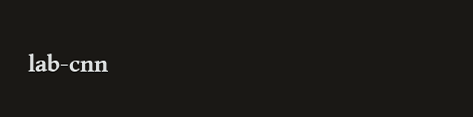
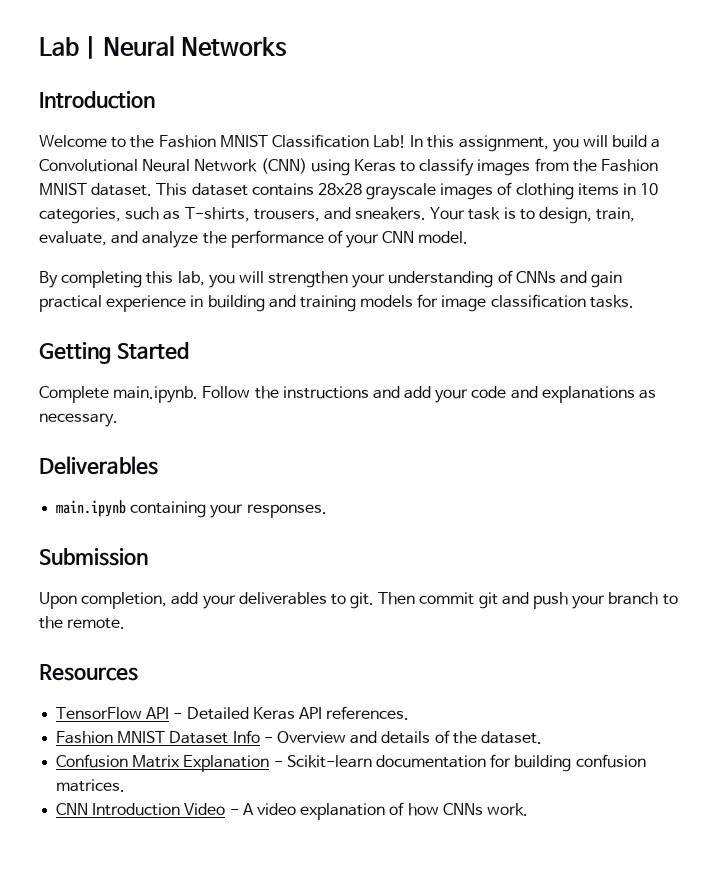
[27,53,109,72] lab-cnn -> [39,36,288,59] [39,91,155,109] [39,134,661,152] [39,158,659,176] [39,182,659,200] [39,207,636,224] [39,230,469,248] [39,270,623,288] [39,294,634,312] [39,342,189,364] [39,386,657,403] [39,413,118,427] [39,456,158,475] [56,500,327,518] [39,548,148,566] [39,592,678,609] [39,616,126,629] [39,664,138,681] [56,706,410,720] [56,730,542,744] [56,754,646,772] [56,779,126,792] [56,802,528,820] Lab | Neural Networks // Introduction // Welcome to the Fashion MNIST Classification Lab! In this assignment, you will build a Convolutional Neural Network (CNN) using Keras to classify images from the Fashion MNIST dataset. This dataset contains 28x28 grayscale images of clothing items in 10 categories, such as T-shirts, trousers, and sneakers. Your task is to design, train, evaluate, and analyze the performance of your CNN model. // By completing this lab, you will strengthen your understanding of CNNs and gain practical experience in building and training models for image classification tasks. // Getting Started // Complete main.ipynb. Follow the instructions and add your code and explanations as necessary. // Deliverables // main.ipynb containing your responses. // Submission // Upon completion, add your deliverables to git. Then commit git and push your branch to the remote. // Resources // TensorFlow API - Detailed Keras API references. // Fashion MNIST Dataset Info - Overview and details of the dataset. // Confusion Matrix Explanation - Scikit-learn documentation for building confusion matrices. // CNN Introduction Video - A video explanation of how CNNs work.

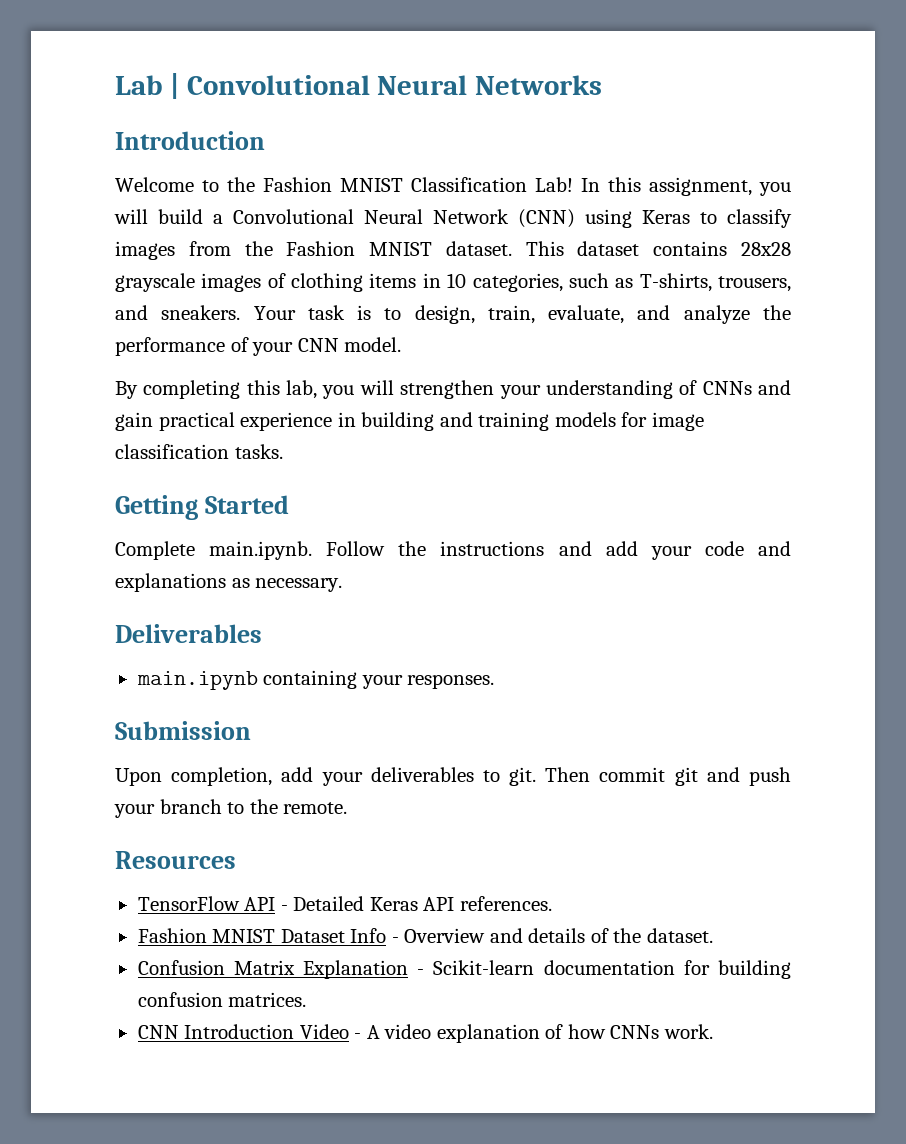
(97, 47) none -> [186,75,370,95] Convolutional

